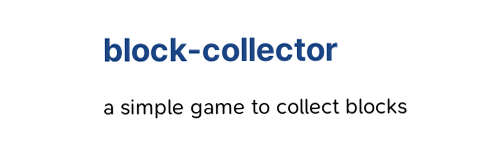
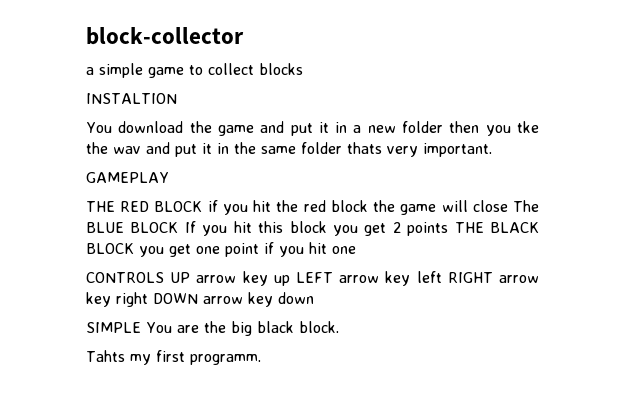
(408, 106) none -> [86,93,177,104] [86,121,539,136] [86,142,492,157] [86,172,169,183] [86,200,539,215] [86,221,539,236] [86,242,356,257] [86,271,539,286] [86,292,314,307] [86,321,339,336] [86,350,261,365] // INSTALTION // You download the game and put it in a new folder then you tke the wav and put it in the same folder thats very important. // GAMEPLAY // THE RED BLOCK if you hit the red block the game will close The BLUE BLOCK If you hit this block you get 2 points THE BLACK BLOCK you get one point if you hit one // CONTROLS UP arrow key up LEFT arrow key left RIGHT arrow key right DOWN arrow key down // SIMPLE You are the big black block. // Tahts my first programm.

